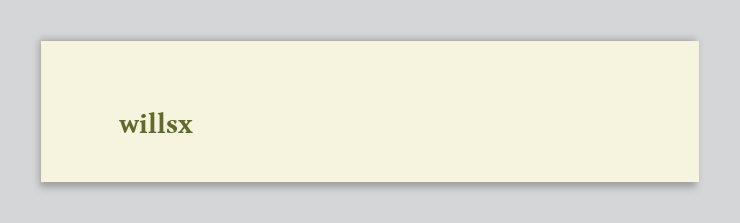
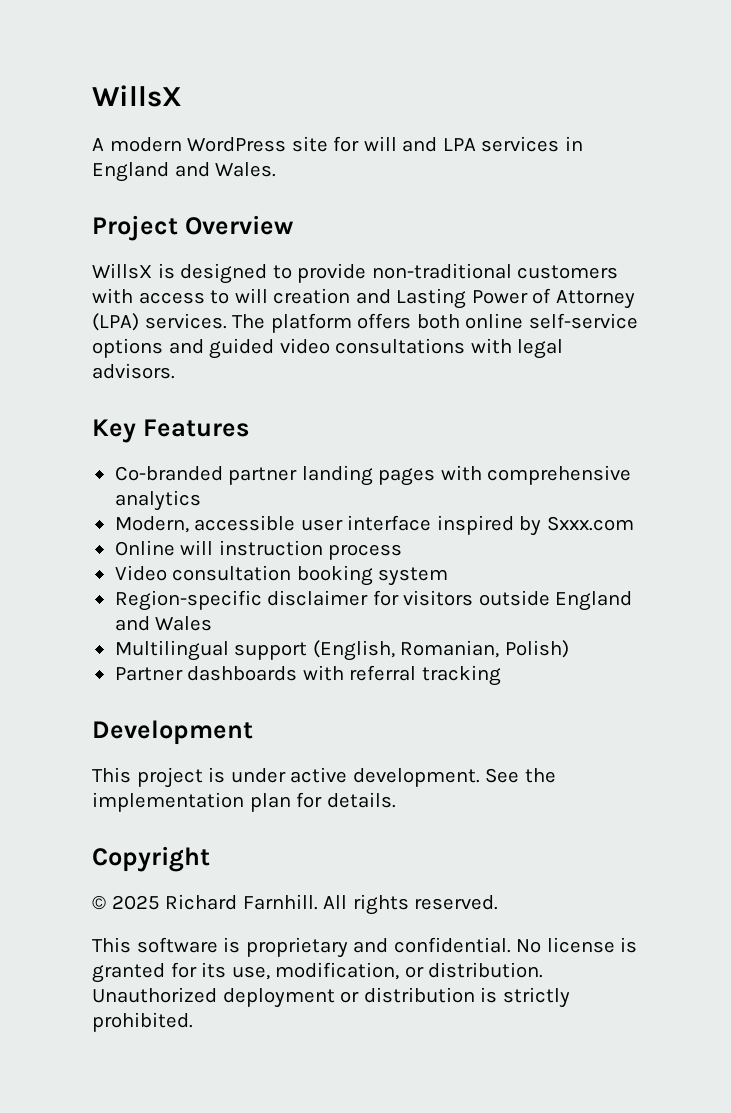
[119,112,193,133] willsx -> [92,85,182,107] [92,136,583,152] [92,162,277,182] [92,215,293,241] [92,263,619,284] [92,288,635,309] [92,313,638,333] [92,338,564,359] [92,363,175,379] [92,419,249,443] [114,465,632,486] [114,490,201,511] [114,515,634,536] [114,540,403,560] [114,565,449,586] [114,590,633,611] [114,616,213,631] [114,640,569,661] [114,665,501,686] [92,720,253,745] [92,767,556,788] [92,792,396,812] [92,846,210,872] [92,894,499,915] [92,937,638,958] [92,962,544,983] [92,987,570,1008] [92,1012,193,1032] WillsX // A modern WordPress site for will and LPA services in England and Wales. // Project Overview // WillsX is designed to provide non-traditional customers with access to will creation and Lasting Power of Attorney (LPA) services. The platform offers both online self-service options and guided video consultations with legal advisors. // Key Features // Co-branded partner landing pages with comprehensive analytics // Modern, accessible user interface inspired by Sxxx.com // Online will instruction process // Video consultation booking system // Region-specific disclaimer for visitors outside England and Wales // Multilingual support (English, Romanian, Polish) // Partner dashboards with referral tracking // Development // This project is under active development. See the implementation plan for details. // Copyright // © 2025 Richard Farnhill. All rights reserved. // This software is proprietary and confidential. No license is granted for its use, modification, or distribution. Unauthorized deployment or distribution is strictly prohibited.

